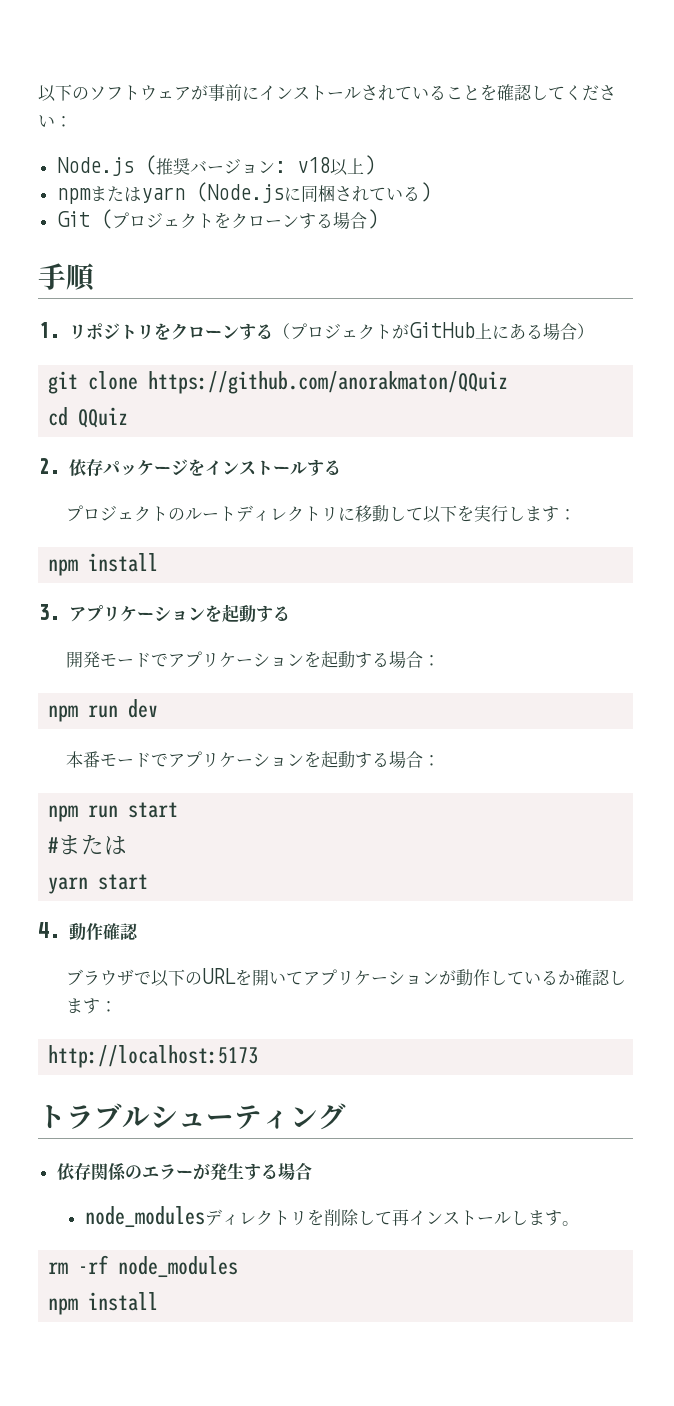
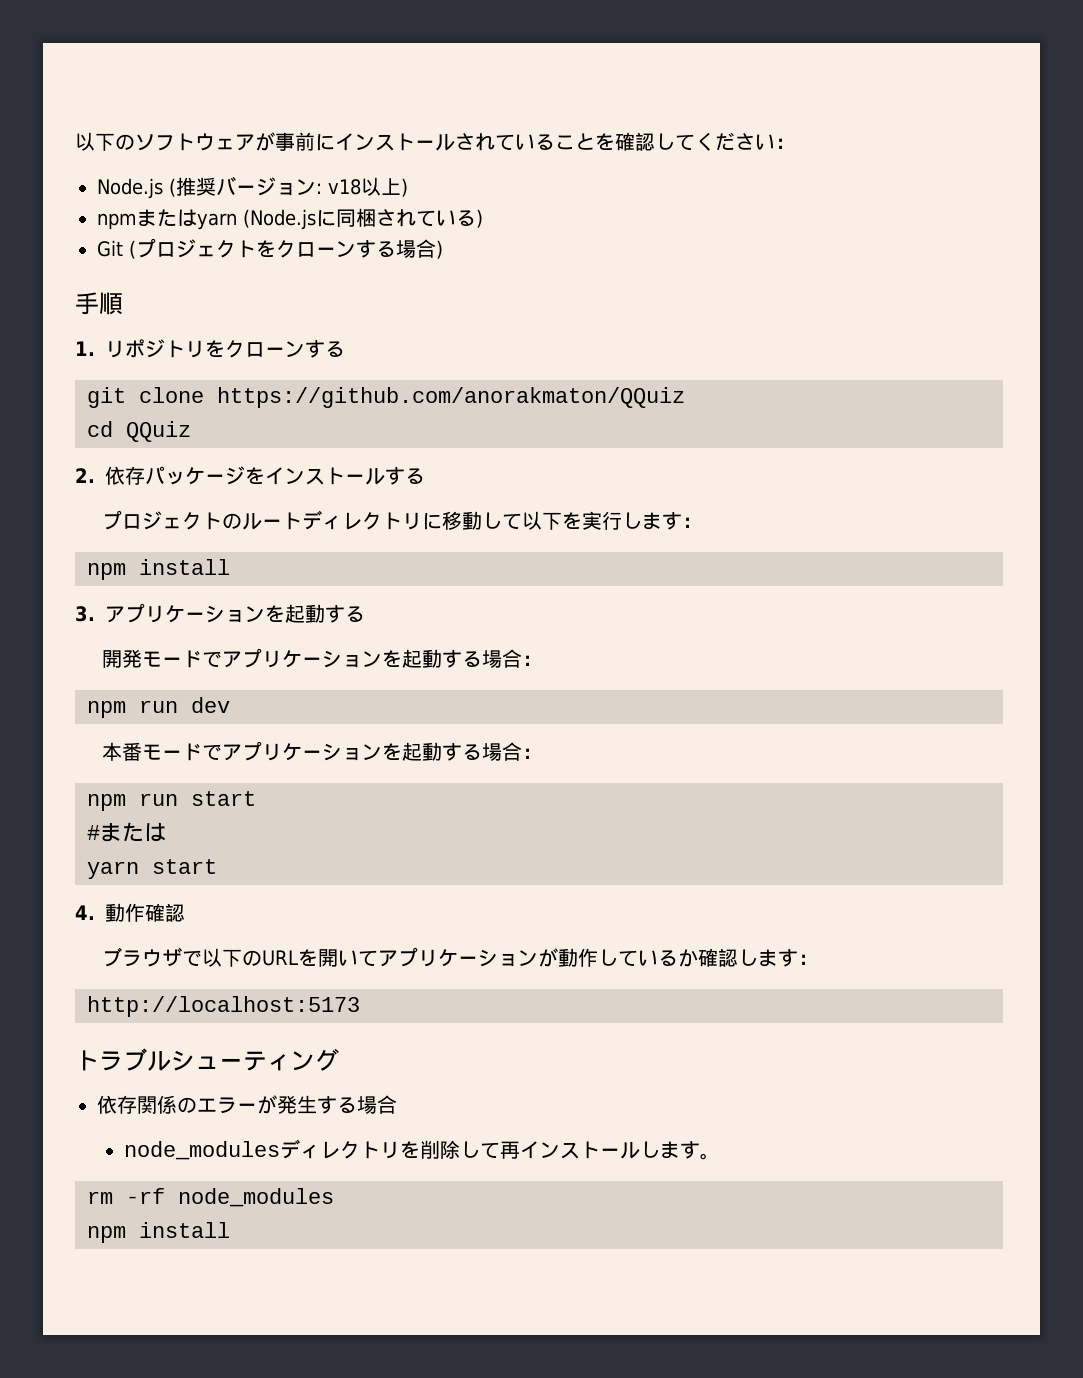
[272,322,594,340] （プロジェクトがGitHub上にある場合） -> (345, 349) none

